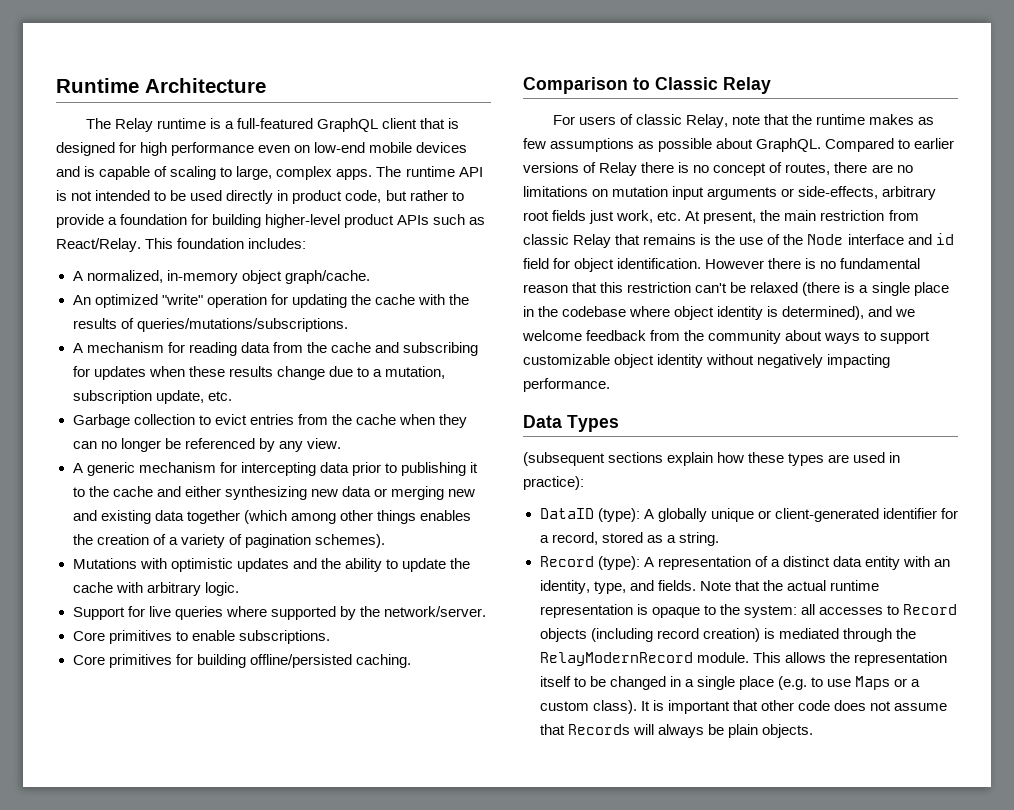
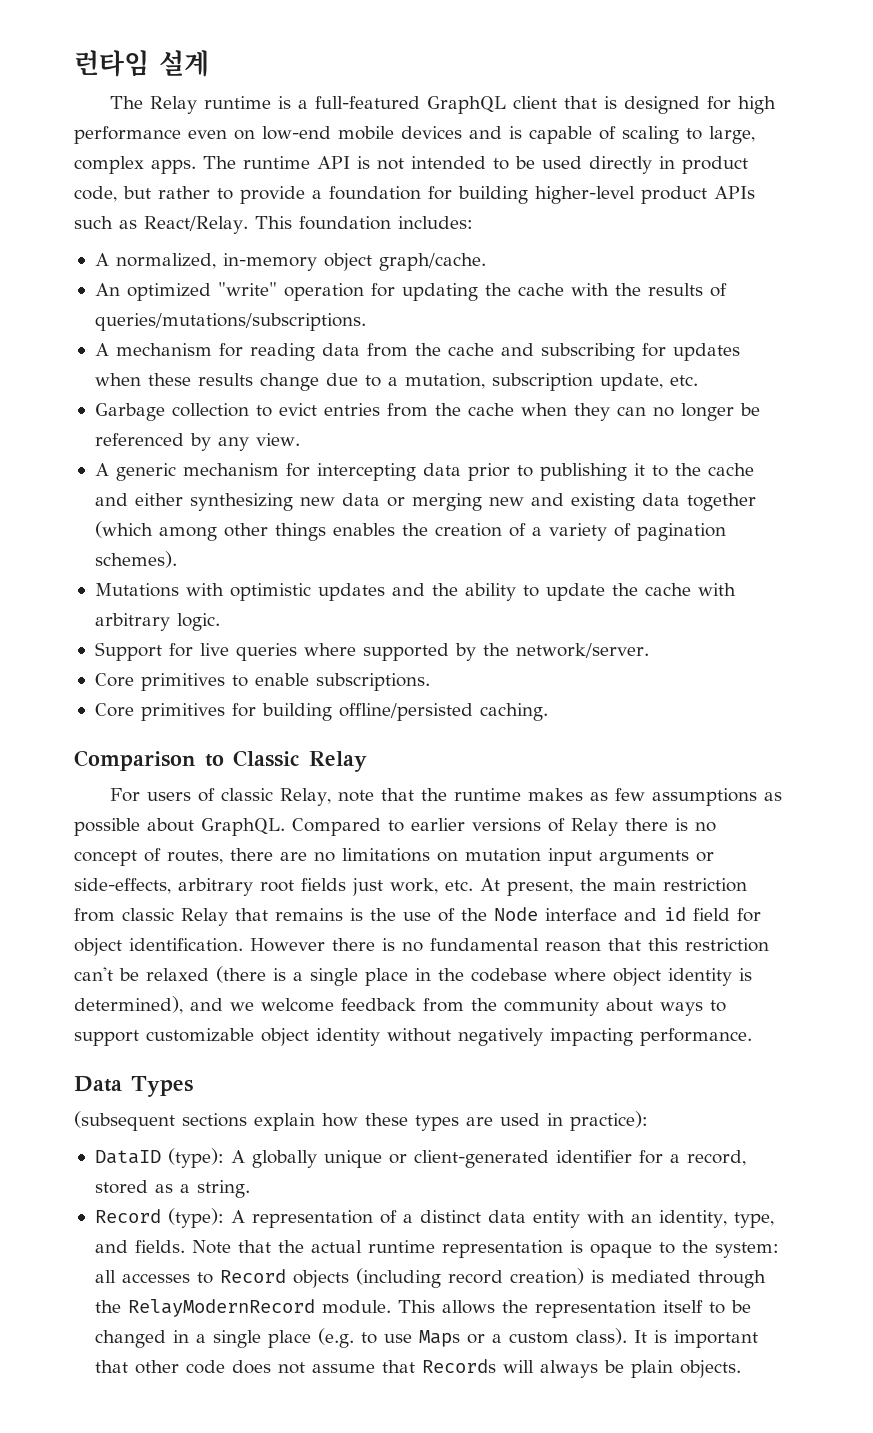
[56,78,266,93] Runtime Architecture -> [74,50,209,77] 런타임 설계

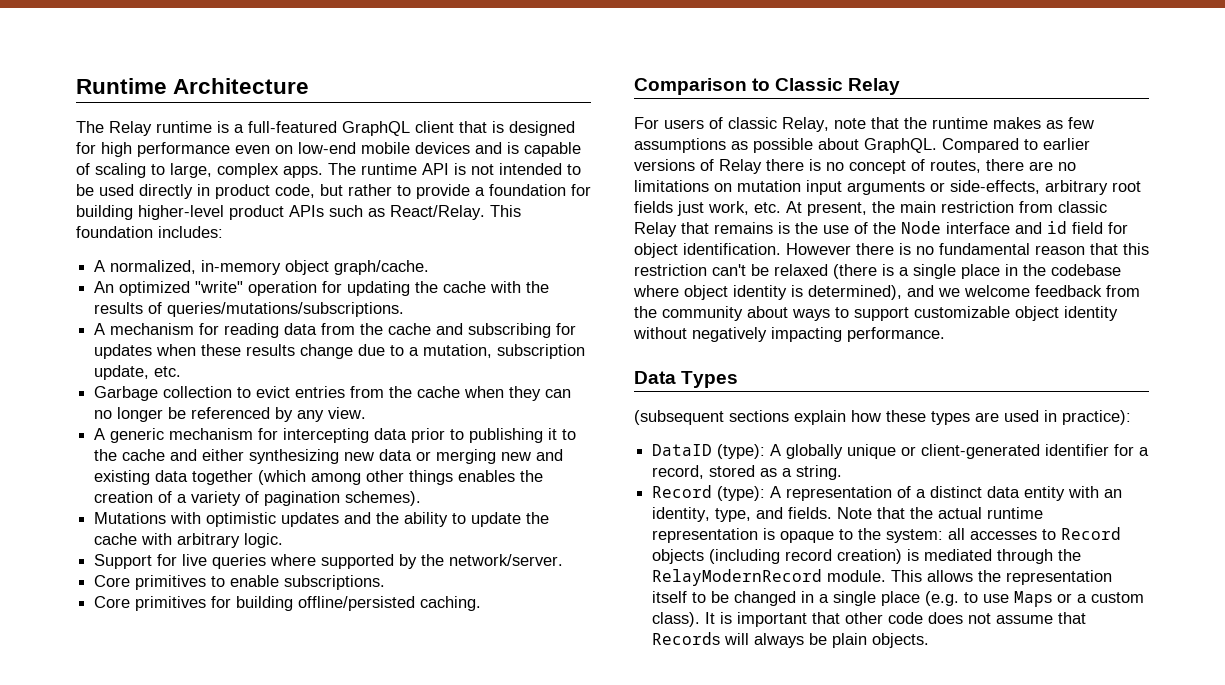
[74,50,209,77] 런타임 설계 -> [76,78,310,94] Runtime Architecture

